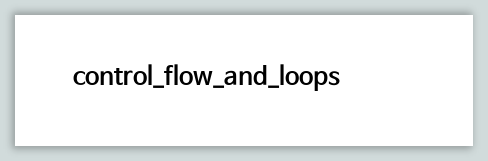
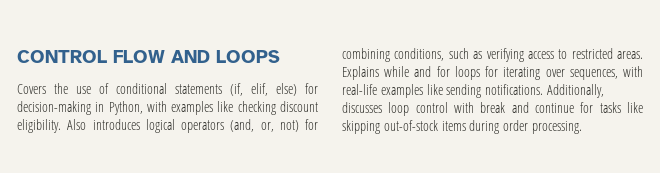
[73,64,340,91] control_flow_and_loops -> [17,50,280,63] [17,83,318,96] [17,101,318,115] [17,119,318,133] [342,48,643,62] [342,66,643,80] [342,84,604,98] [342,102,643,116] [342,120,582,134] CONTROL FLOW AND LOOPS // Covers the use of conditional statements (if, elif, else) for decision-making in Python, with examples like checking discount eligibility. Also introduces logical operators (and, or, not) for combining conditions, such as verifying access to restricted areas. Explains while and for loops for iterating over sequences, with real-life examples like sending notifications. Additionally, discusses loop control with break and continue for tasks like skipping out-of-stock items during order processing.

